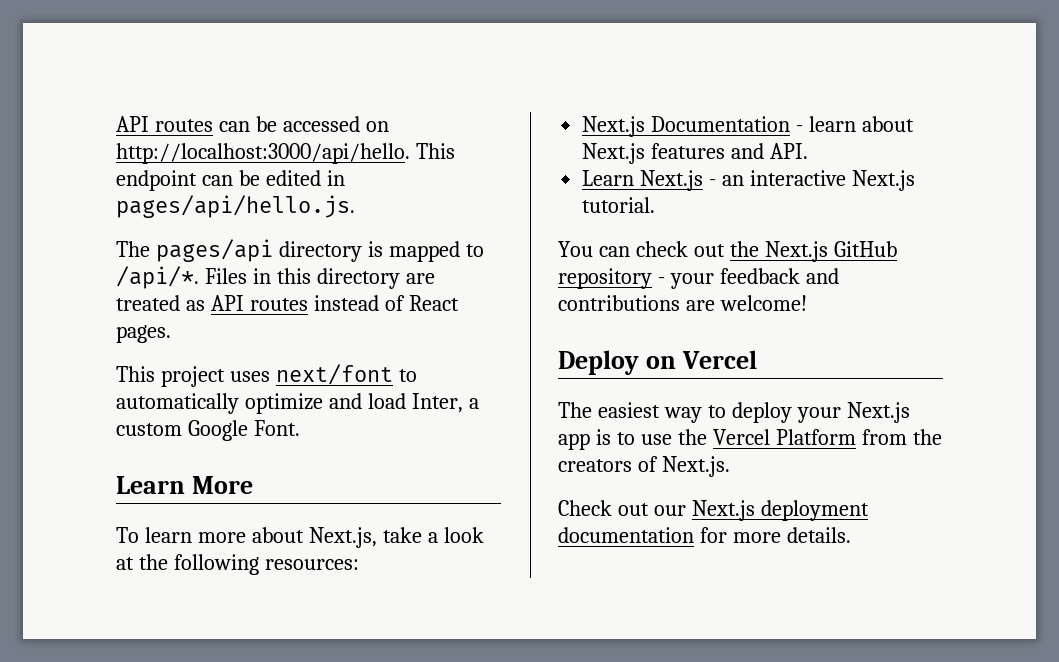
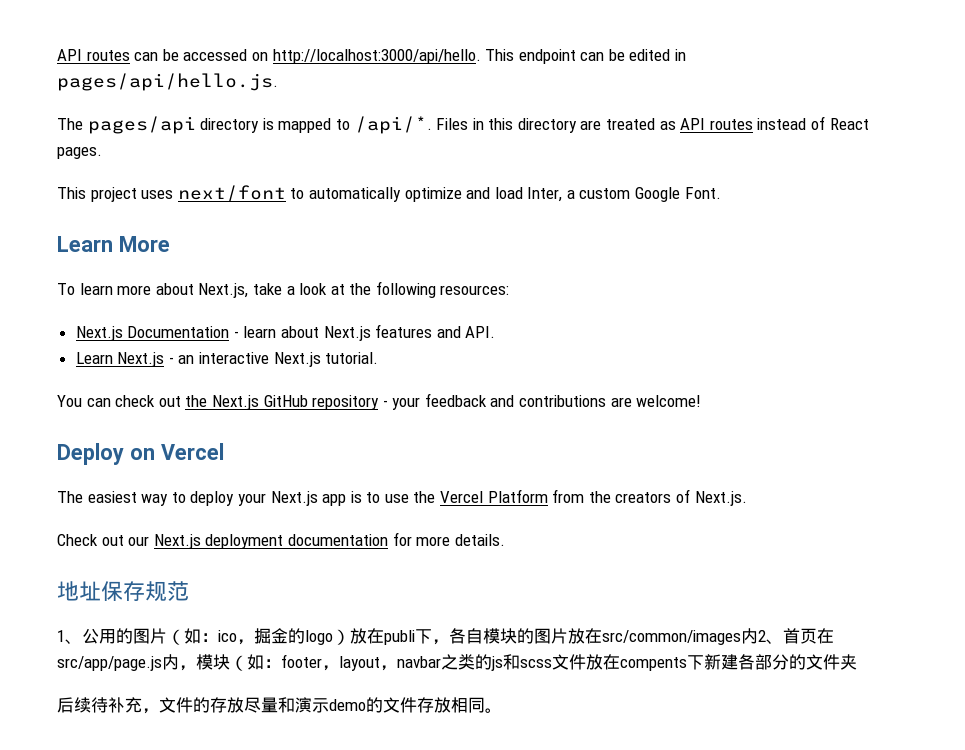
(851, 535) none -> [57,581,189,602] [57,628,834,645] [57,654,857,671] [57,697,502,714] // 地址保存规范 // 1、公用的图片（如：ico，掘金的logo）放在publi下，各自模块的图片放在src/common/images内2、首页在src/app/page.js内，模块（如：footer，layout，navbar之类的js和scss文件放在compents下新建各部分的文件夹 // 后续待补充，文件的存放尽量和演示demo的文件存放相同。

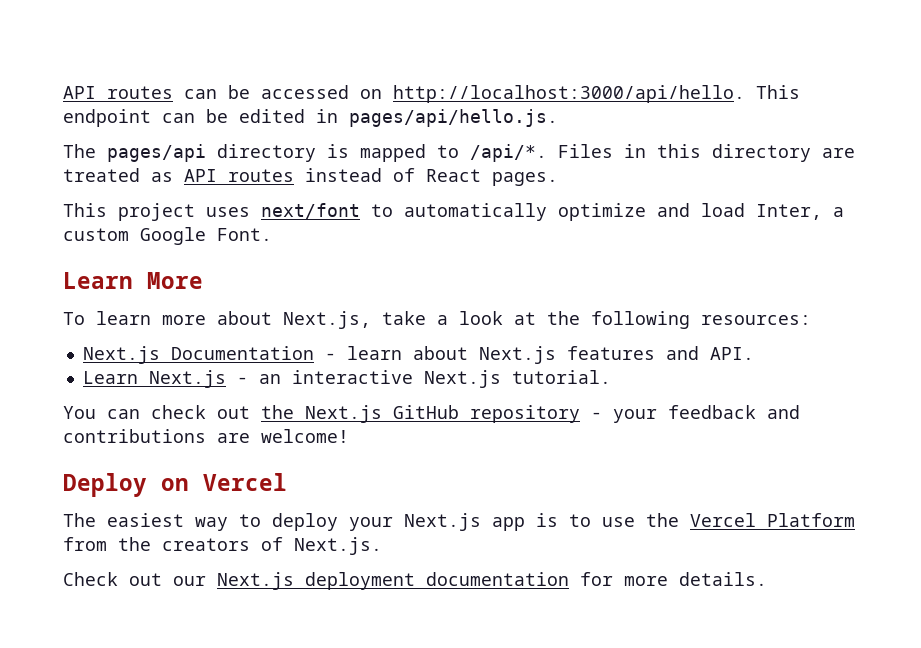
[57,581,189,602] [57,628,834,645] [57,654,857,671] [57,697,502,714] // 地址保存规范 // 1、公用的图片（如：ico，掘金的logo）放在publi下，各自模块的图片放在src/common/images内2、首页在src/app/page.js内，模块（如：footer，layout，navbar之类的js和scss文件放在compents下新建各部分的文件夹 // 后续待补充，文件的存放尽量和演示demo的文件存放相同。 -> (767, 579) none

